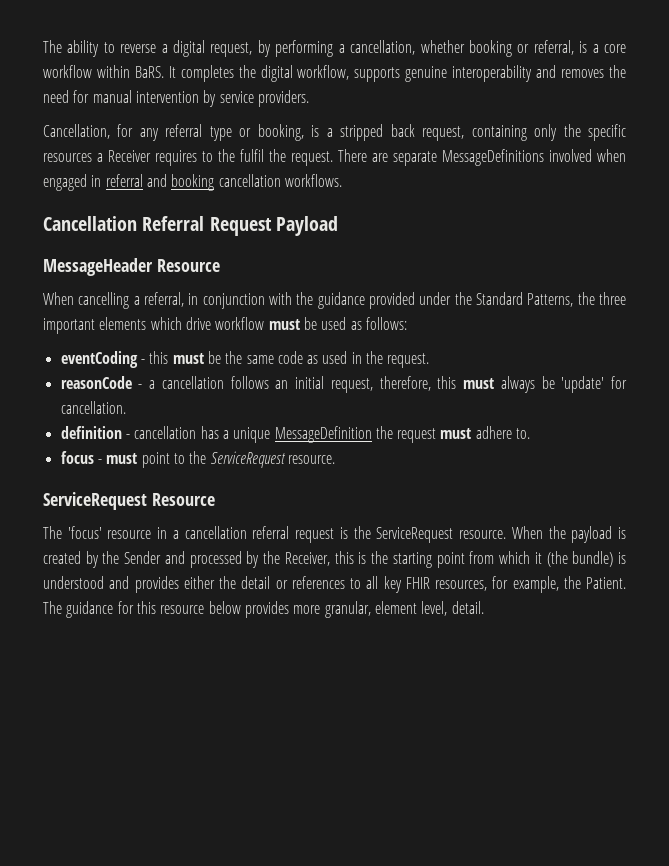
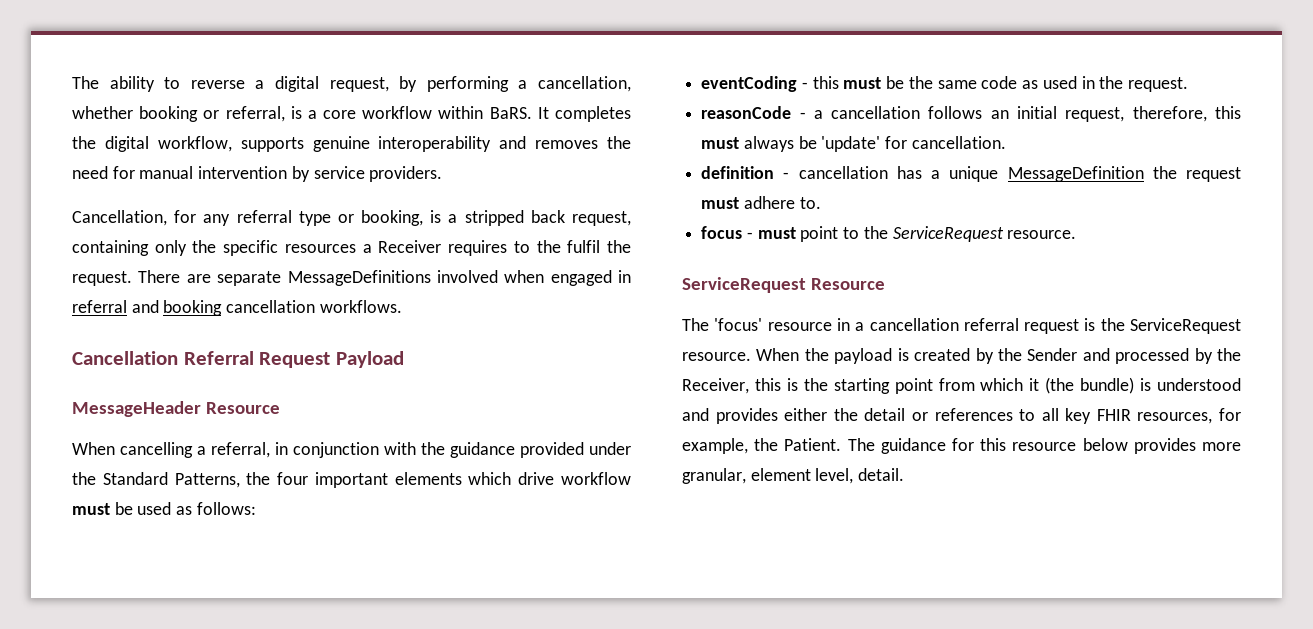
[599,292,626,305] three -> [277,472,309,485] four

